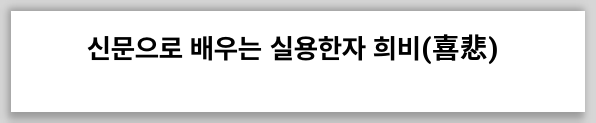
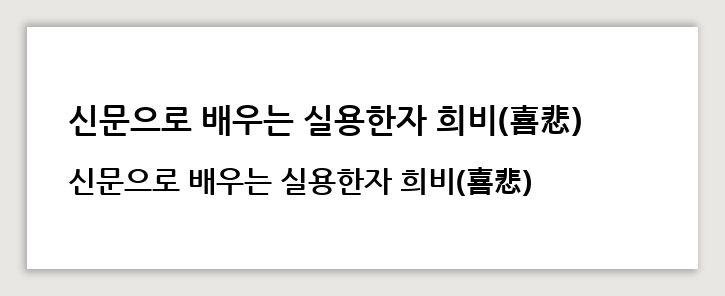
[87,34,499,65] 신문으로 배우는 실용한자 희비(喜悲) -> [68,105,582,136] [68,167,532,196] 신문으로 배우는 실용한자 희비(喜悲) // 신문으로 배우는 실용한자 희비(喜悲)

